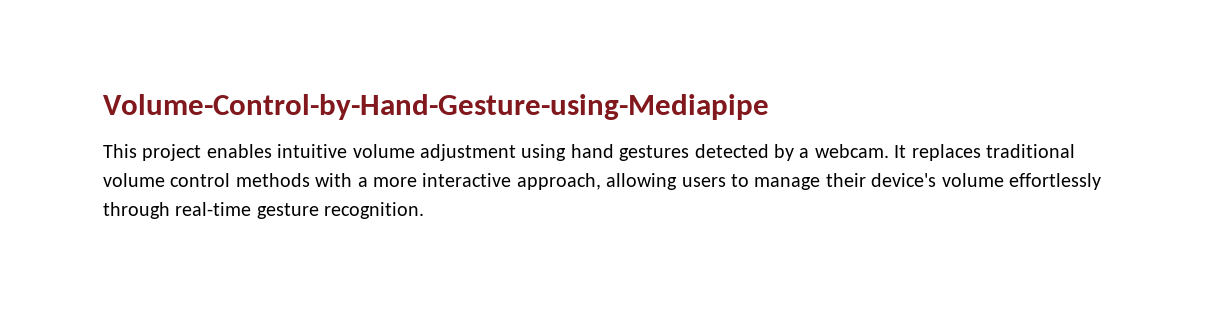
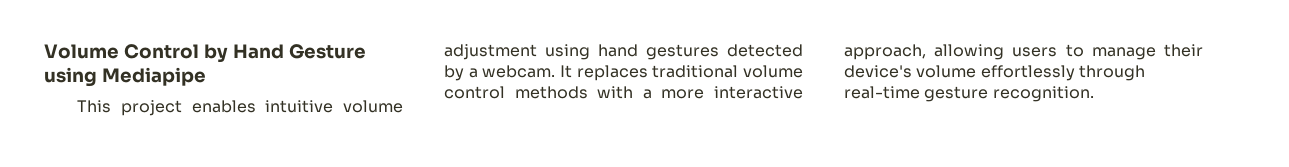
[103,94,769,120] Volume-Control-by-Hand-Gesture-using-Mediapipe -> [44,44,366,63] [44,67,206,87] Volume Control by Hand Gesture using Mediapipe

